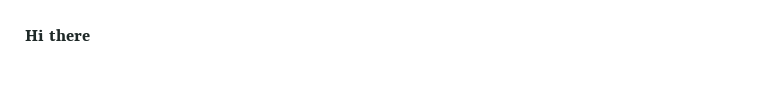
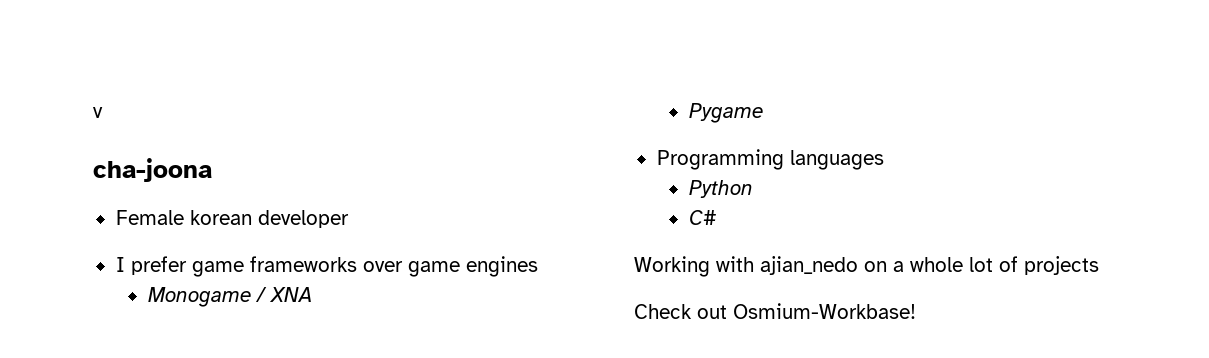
[25,29,90,41] Hi there -> [93,107,103,118] [93,158,212,182] [115,210,349,228] [115,256,538,277] [147,287,312,307] [688,103,763,123] [656,149,884,170] [688,180,753,198] [688,210,716,225] [634,256,1099,277] [634,303,916,319] v // cha-joona // Female korean developer // I prefer game frameworks over game engines // Monogame / XNA // Pygame // Programming languages // Python // C# // Working with ajian_nedo on a whole lot of projects // Check out Osmium-Workbase!

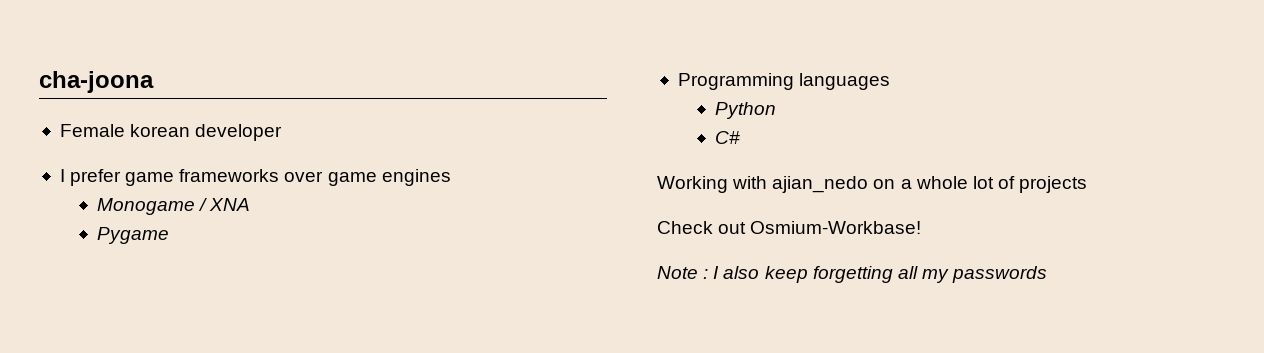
[93,107,103,118] v // -> (39, 82) none
(916, 311) none -> [657,266,1048,283] // Note : I also keep forgetting all my passwords

